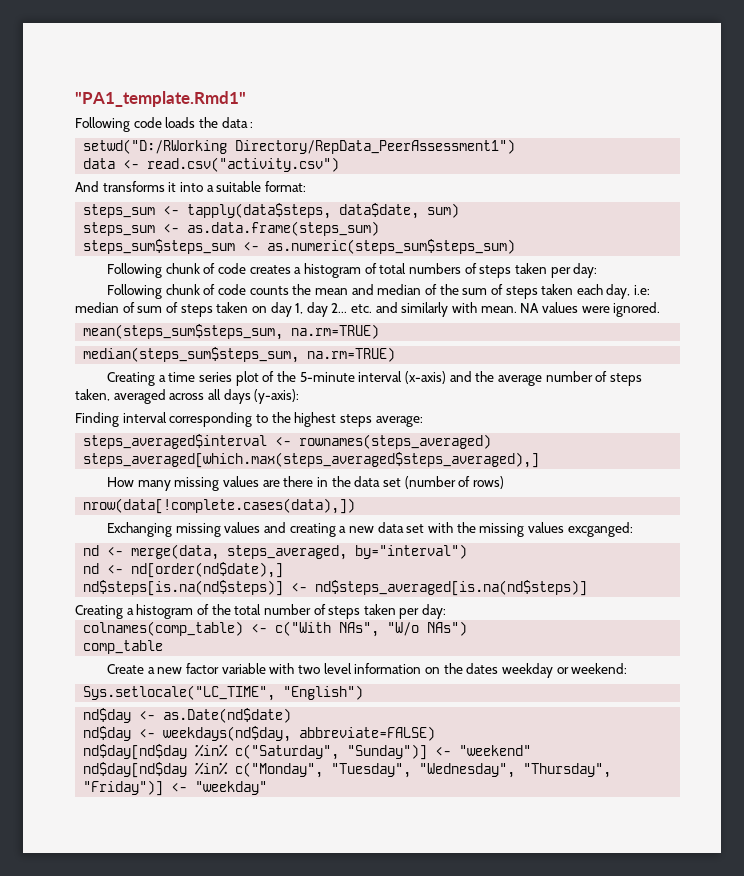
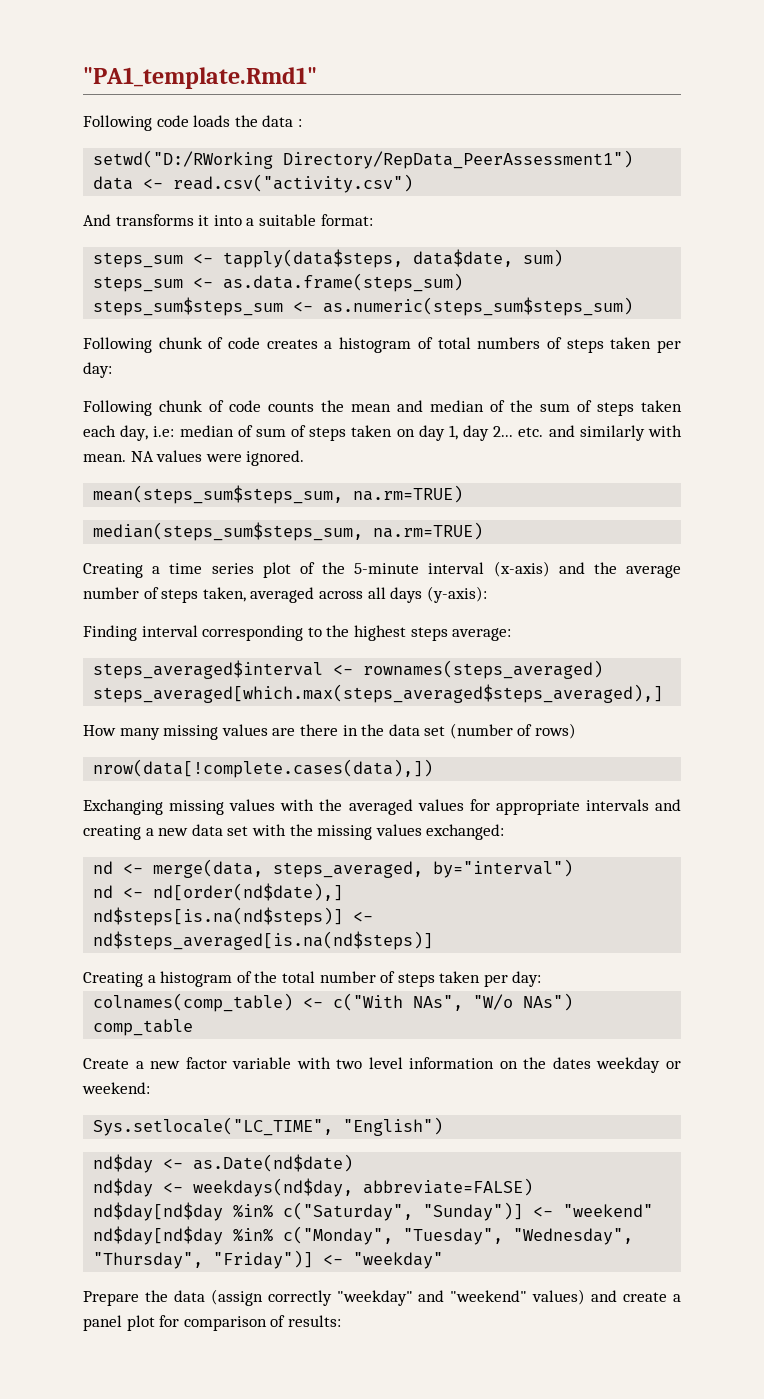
(261, 527) none -> [280,799,649,815] with the averaged values for appropriate intervals
[567,522,633,537] excganged: -> [426,824,505,840] exchanged:
(268, 788) none -> [83,1289,681,1306] [83,1315,341,1331] // Prepare the data (assign correctly "weekday" and "weekend" values) and create a panel plot for comparison of results:

